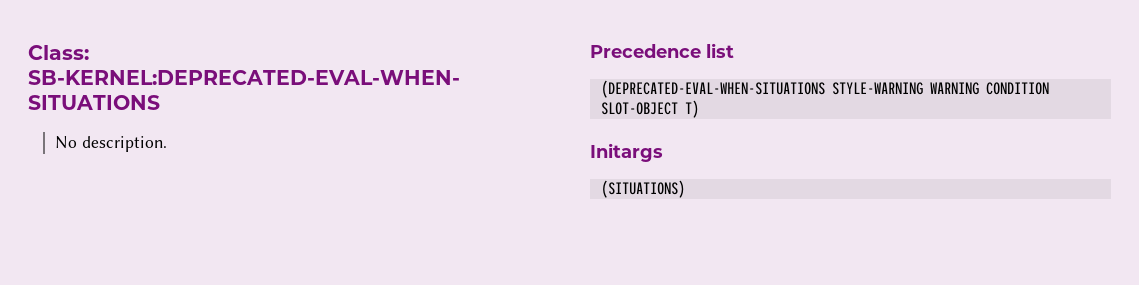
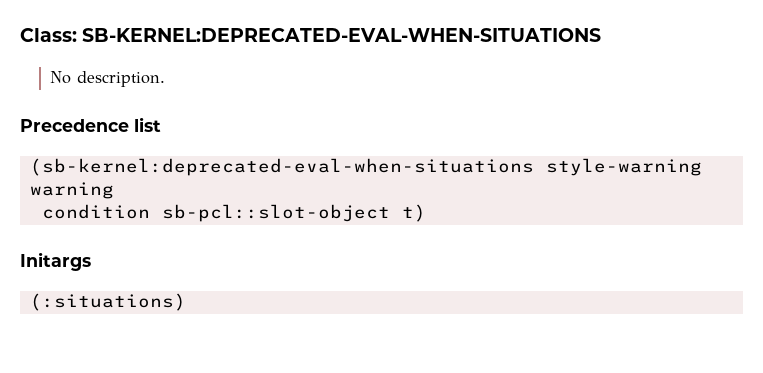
[600,80,1049,98] [600,100,699,118] (DEPRECATED-EVAL-WHEN-SITUATIONS STYLE-WARNING WARNING CONDITION SLOT-OBJECT T) -> [29,158,702,176] [29,182,114,199] [41,204,426,222] (sb-kernel:deprecated-eval-when-situations style-warning warning // condition sb-pcl::slot-object t)
[600,180,685,198] (SITUATIONS) -> [29,293,186,311] (:situations)

